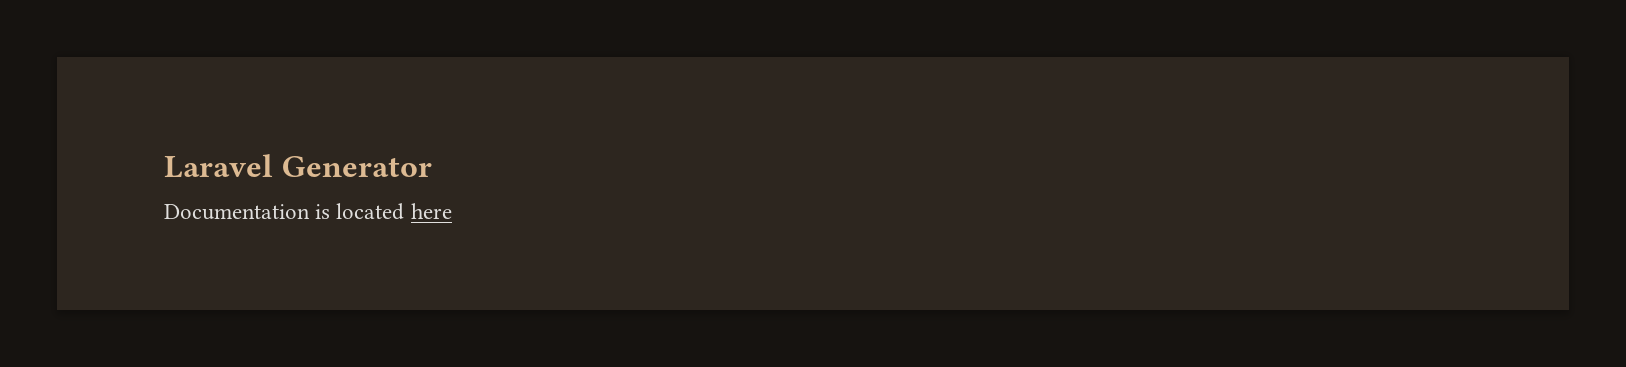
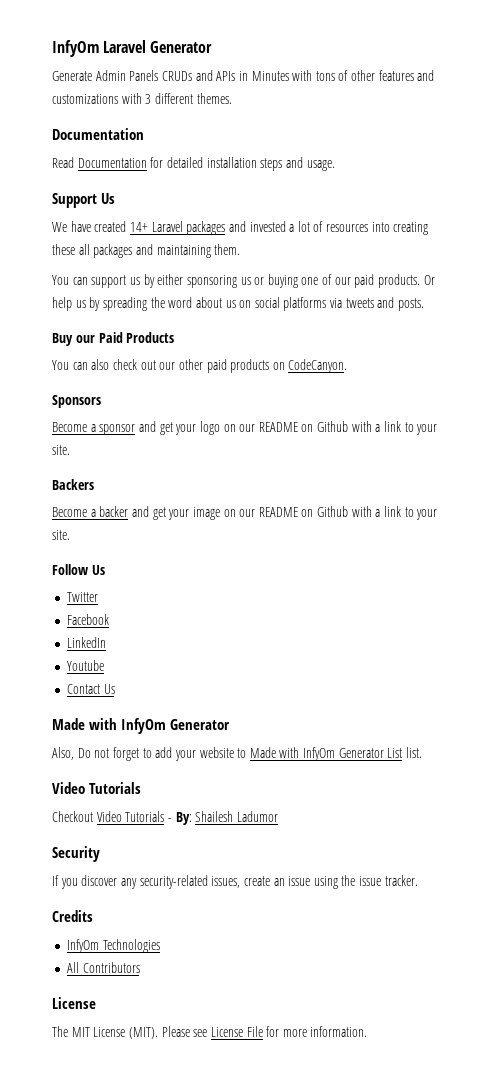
(164, 166) none -> [52,40,99,57] InfyOm
[164,203,452,220] Documentation is located here -> [52,70,435,81] [52,93,232,104] [52,128,144,140] [52,157,335,171] [52,193,116,208] [52,221,429,235] [52,244,241,258] [52,274,435,288] [52,297,425,311] [52,332,175,346] [52,359,348,373] [52,395,101,408] [52,421,438,435] [52,445,70,455] [52,479,94,490] [52,506,438,520] [52,530,70,540] [52,564,105,575] [66,592,98,602] [66,614,109,625] [66,637,106,648] [66,660,104,671] [66,684,115,694] [52,718,231,734] [52,747,423,761] [52,782,142,794] [52,811,278,825] [52,846,100,862] [52,875,418,889] [52,910,93,922] [66,939,161,953] [66,962,140,973] [52,997,96,1009] [52,1026,368,1039] Generate Admin Panels CRUDs and APIs in Minutes with tons of other features and customizations with 3 different themes. // Documentation // Read Documentation for detailed installation steps and usage. // Support Us // We have created 14+ Laravel packages and invested a lot of resources into creating these all packages and maintaining them. // You can support us by either sponsoring us or buying one of our paid products. Or help us by spreading the word about us on social platforms via tweets and posts. // Buy our Paid Products // You can also check out our other paid products on CodeCanyon. // Sponsors // Become a sponsor and get your logo on our README on Github with a link to your site. // Backers // Become a backer and get your image on our README on Github with a link to your site. // Follow Us // Twitter // Facebook // LinkedIn // Youtube // Contact Us // Made with InfyOm Generator // Also, Do not forget to add your website to Made with InfyOm Generator List list. // Video Tutorials // Checkout Video Tutorials - By: Shailesh Ladumor // Security // If you discover any security-related issues, create an issue using the issue tracker. // Credits // InfyOm Technologies // All Contributors // License // The MIT License (MIT). Please see License File for more information.

